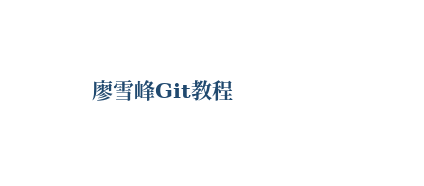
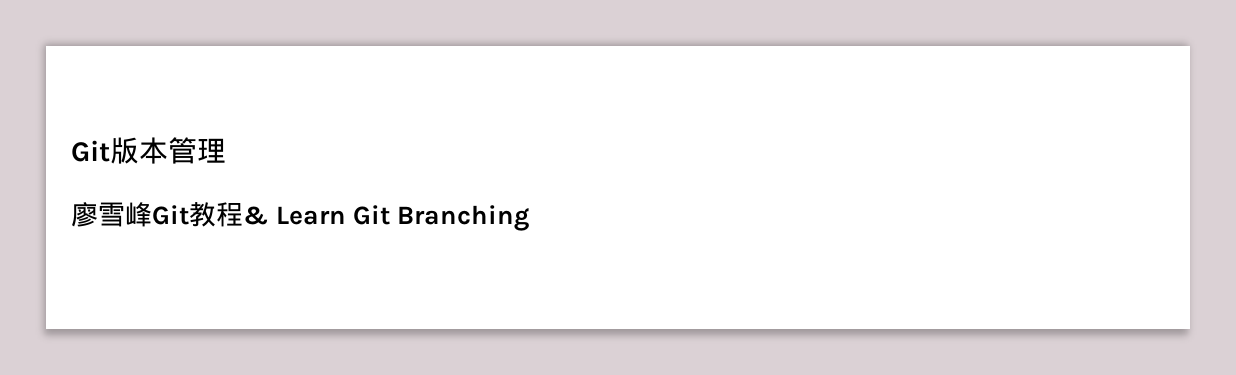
(92, 90) none -> [71,137,226,164] Git版本管理 //
(233, 90) none -> [243,205,530,231] & Learn Git Branching

